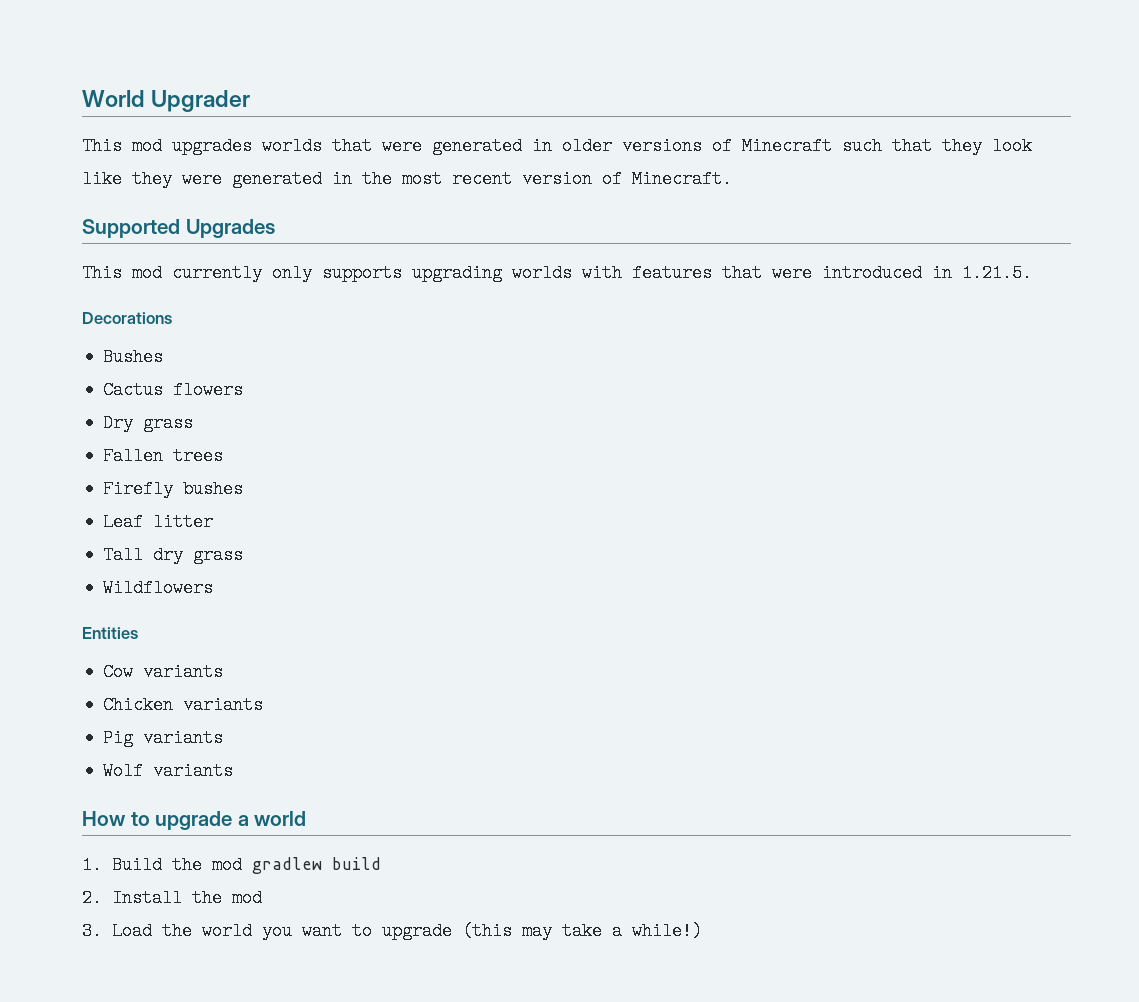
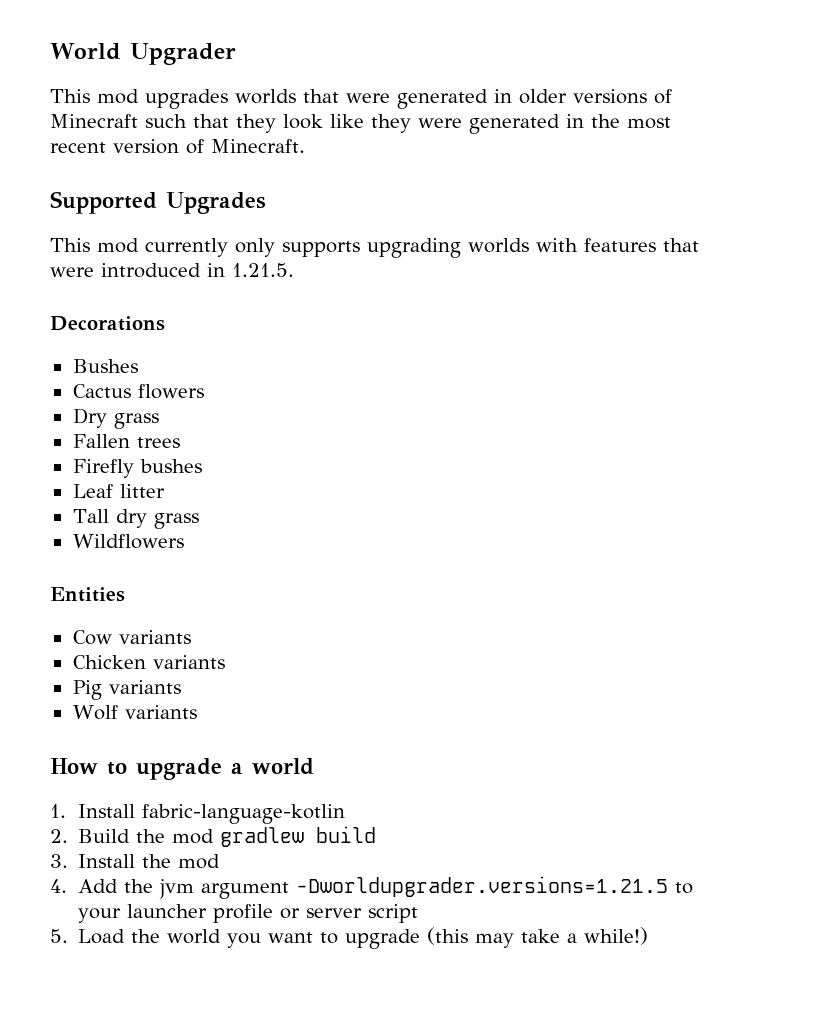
(102, 865) none -> [78,804,346,824] [50,829,68,843] Install fabric-language-kotlin // 2.
[82,889,102,907] 2. -> [50,854,68,868] 3.
[82,922,102,940] 3. -> [50,876,694,899] [78,904,419,923] [50,929,68,943] 4. Add the jvm argument -Dworldupgrader.versions=1.21.5 to your launcher profile or server script // 5.

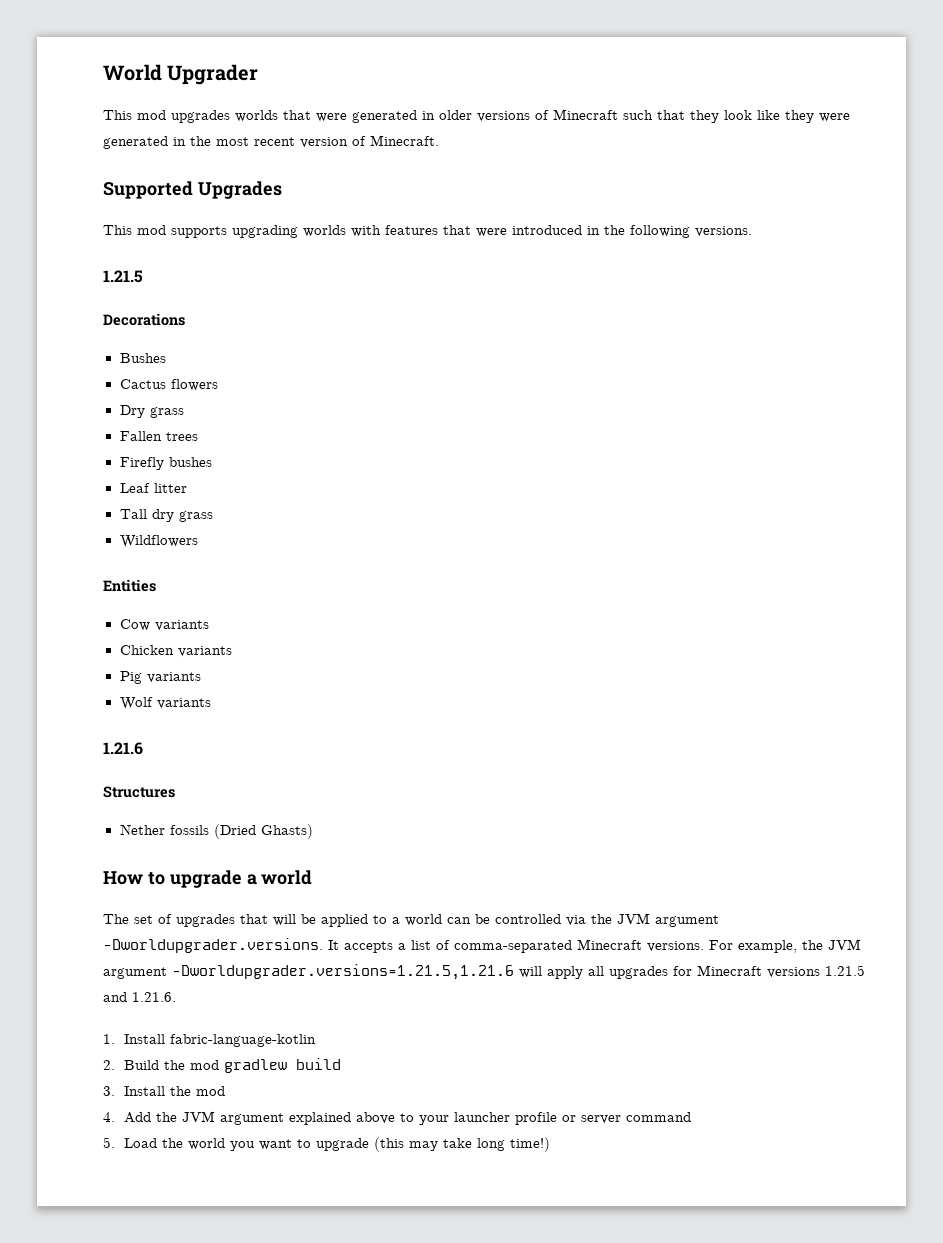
[145,238,275,257] currently only -> (166, 230) none
[232,263,294,277] 1.21.5. -> [604,225,752,238] [103,270,143,283] the following versions. // 1.21.5
(197, 712) none -> [103,742,143,755] [103,786,175,798] [119,824,313,839] // 1.21.6 // Structures // Nether fossils (Dried Ghasts)
(314, 766) none -> [103,913,719,927] [103,938,861,953] [103,964,865,980] [103,992,176,1002] // The set of upgrades that will be applied to a world can be controlled via the JVM argument -Dworldupgrader.versions. It accepts a list of comma-separated Minecraft versions. For example, the JVM argument -Dworldupgrader.versions=1.21.5,1.21.6 will apply all upgrades for Minecraft versions 1.21.5 and 1.21.6.
[159,876,669,899] jvm argument -Dworldupgrader.versions=1.21.5 -> [182,1111,396,1125] JVM argument explained above
[368,904,419,923] script -> [626,1112,692,1122] command
[567,927,649,945] a while!) -> [477,1137,551,1152] long time!)

